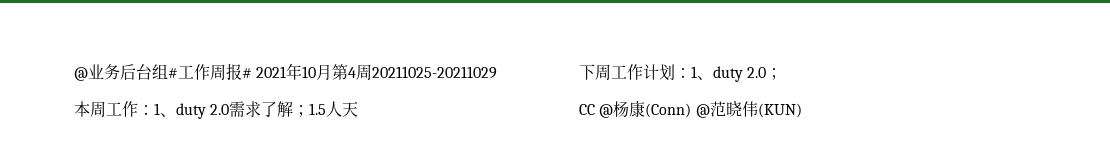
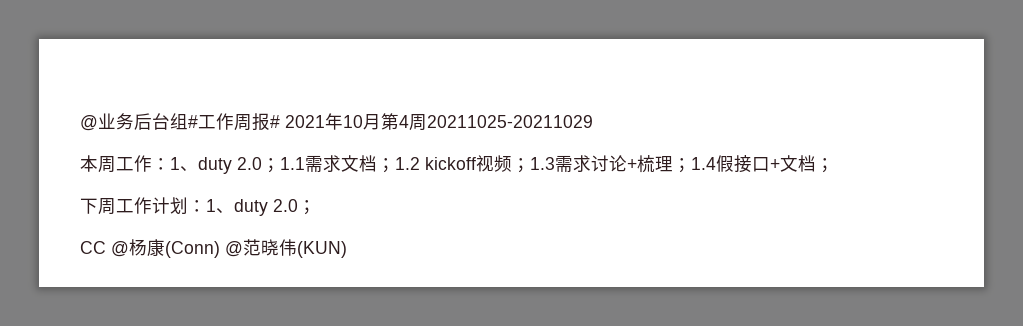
[229,101,359,117] 需求了解；1.5人天 -> [262,155,834,173] ；1.1需求文档；1.2 kickoff视频；1.3需求讨论+梳理；1.4假接口+文档；

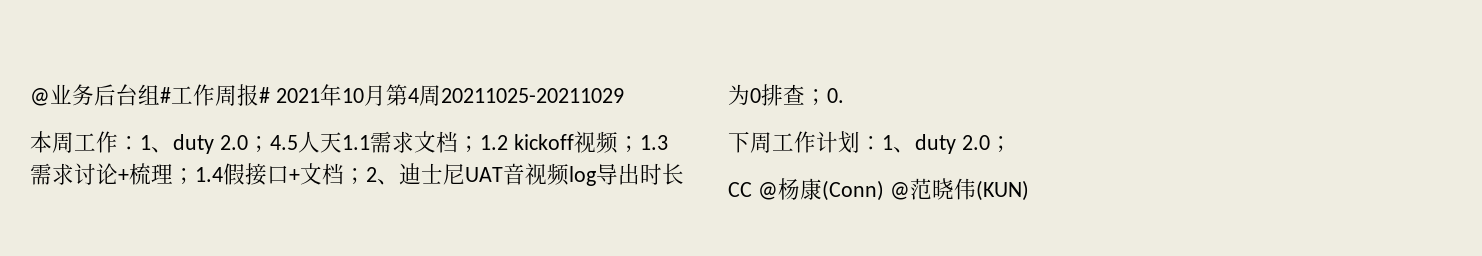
(280, 165) none -> [269,131,342,153] 4.5人天
(834, 165) none -> [366,163,684,186] [728,84,844,106] 2、迪士尼UAT音视频log导出时长为0排查；0.

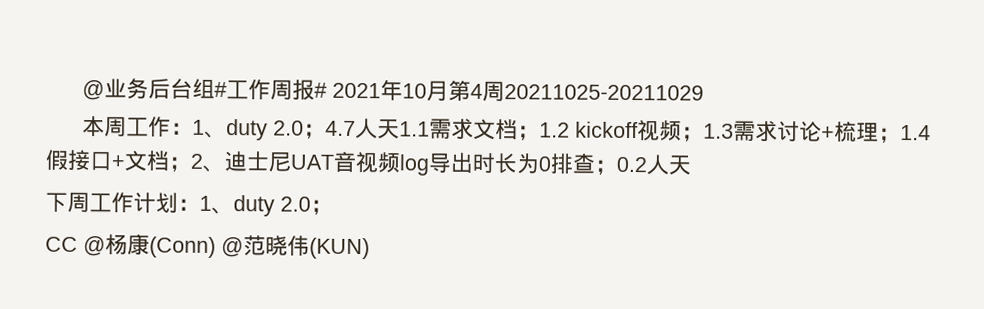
[269,135,298,150] 4.5 -> [324,120,356,136] 4.7
[827,88,844,103] 0. -> [616,154,691,176] 0.2人天

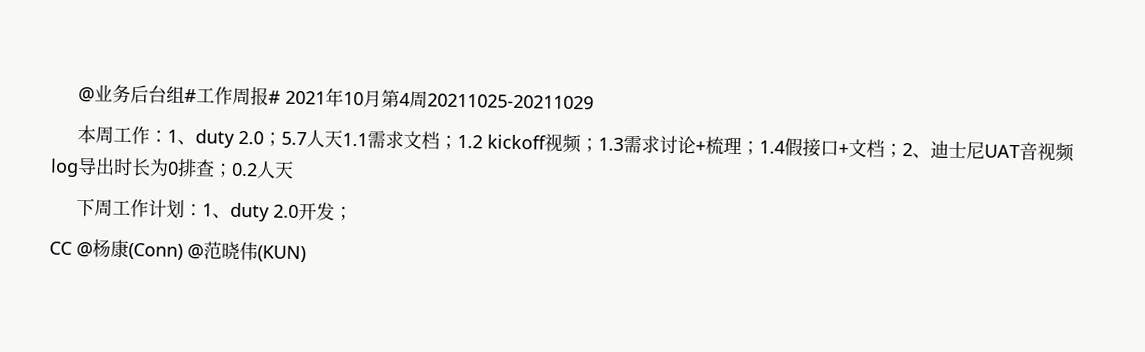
[324,120,356,136] 4.7 -> [280,131,307,146] 5.7
(311, 204) none -> [297,202,335,221] 开发

